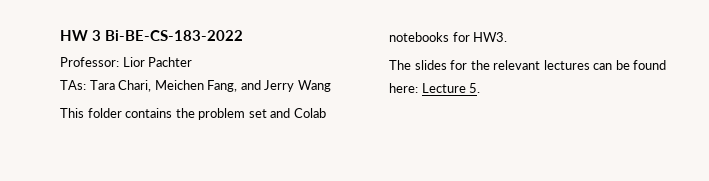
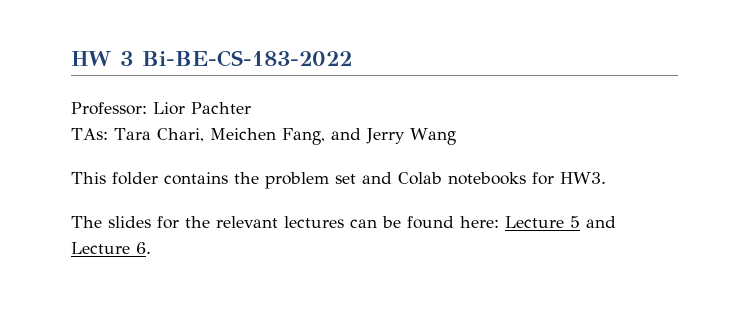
[469,83,481,93] 5. -> [570,216,616,228] [71,242,151,254] 5 and Lecture 6.

